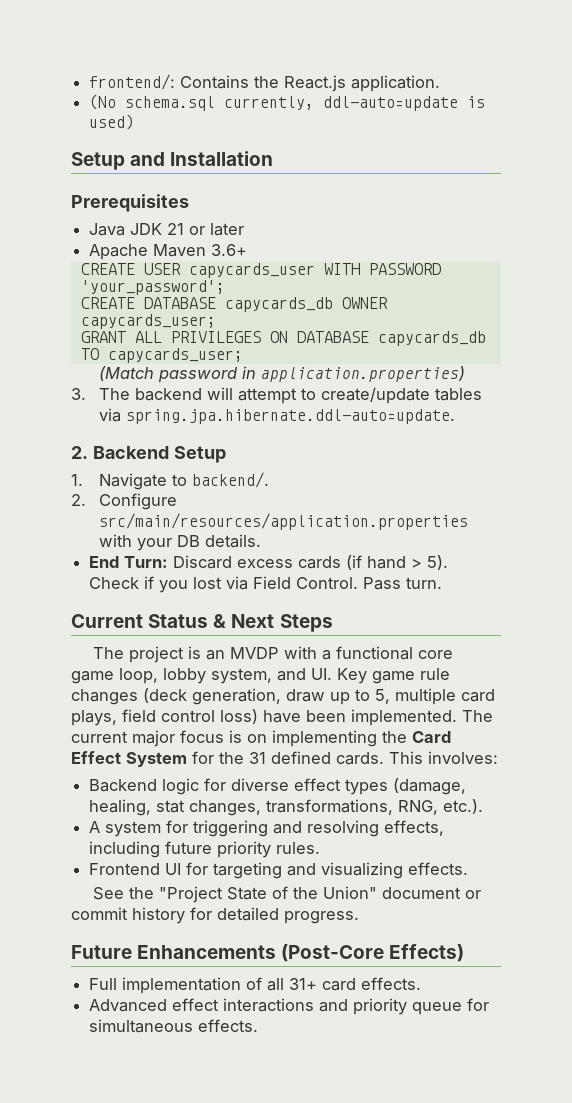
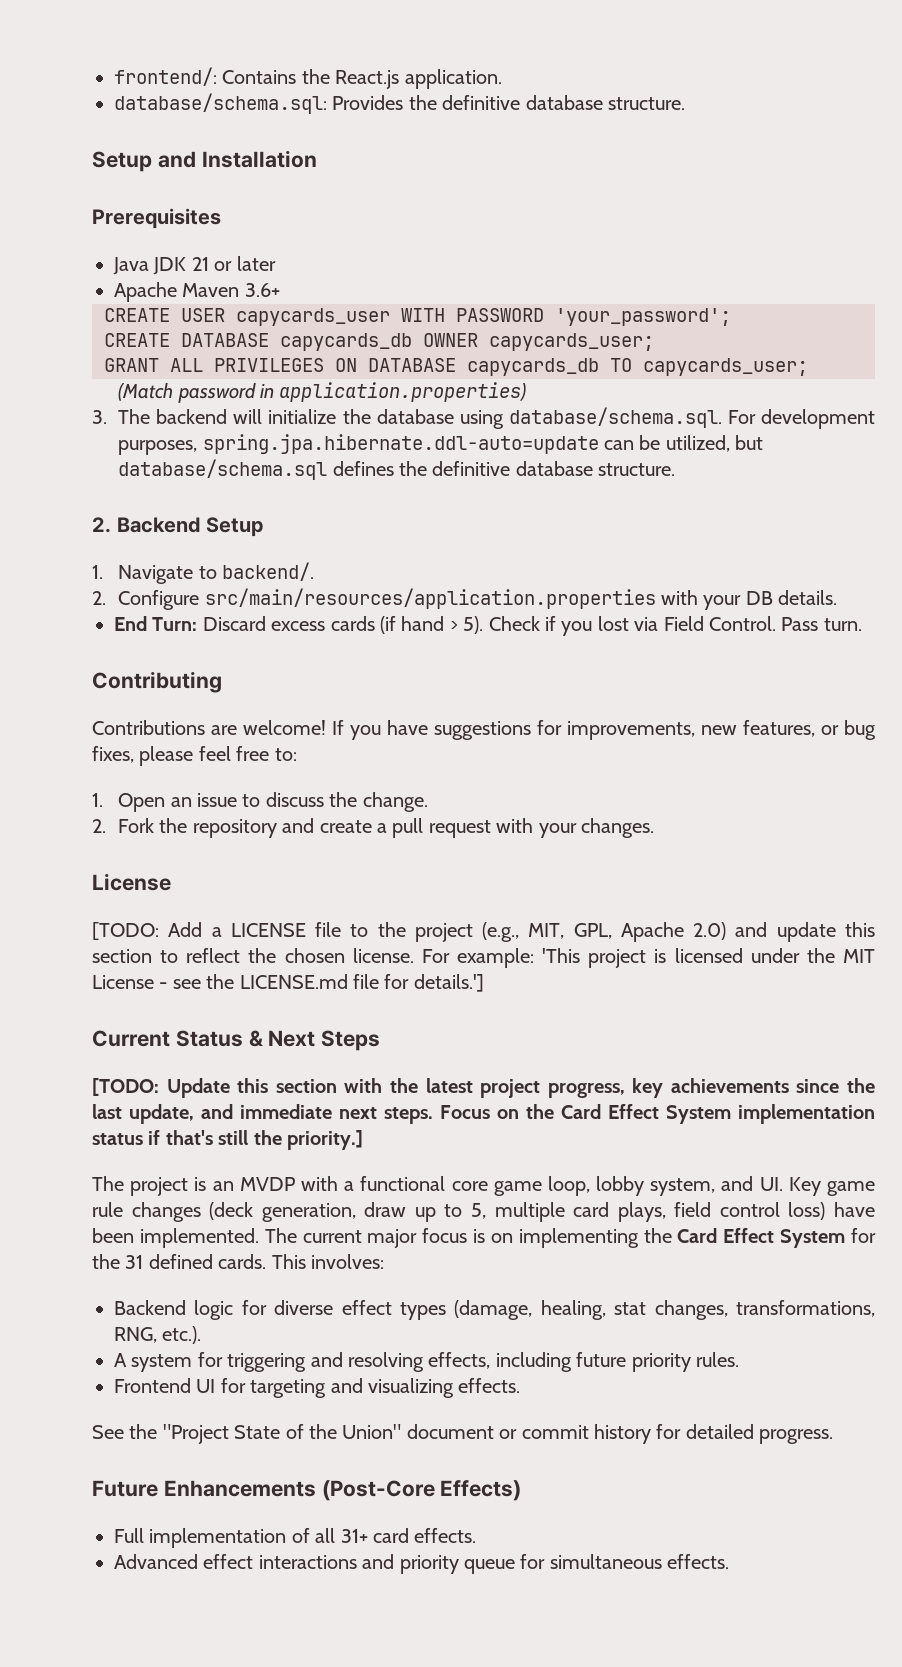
[89,94,486,111] [89,114,135,130] (No schema.sql currently, ddl-auto=update is used) -> [114,93,685,114] database/schema.sql: Provides the definitive database structure.
[238,387,483,404] [99,408,456,424] attempt to create/update tables via spring.jpa.hibernate.ddl-auto=update. -> [268,407,875,429] [118,434,764,455] [118,459,676,480] initialize the database using database/schema.sql. For development purposes, spring.jpa.hibernate.ddl-auto=update can be utilized, but database/schema.sql defines the definitive database structure.
(443, 583) none -> [92,671,222,693] [92,720,876,740] [92,746,297,766] [92,792,428,812] [92,818,655,838] [92,873,171,891] [92,922,875,942] [92,948,875,968] [92,974,484,992] // Contributing // Contributions are welcome! If you have suggestions for improvements, new features, or bug fixes, please feel free to: // 1. Open an issue to discuss the change. // 2. Fork the repository and create a pull request with your changes. // License // [TODO: Add a LICENSE file to the project (e.g., MIT, GPL, Apache 2.0) and update this section to reflect the chosen license. For example: 'This project is licensed under the MIT License - see the LICENSE.md file for details.']
(333, 623) none -> [92,1078,875,1098] [92,1104,875,1124] [92,1130,363,1150] // [TODO: Update this section with the latest project progress, key achievements since the last update, and immediate next steps. Focus on the Card Effect System implementation status if that's still the priority.]

